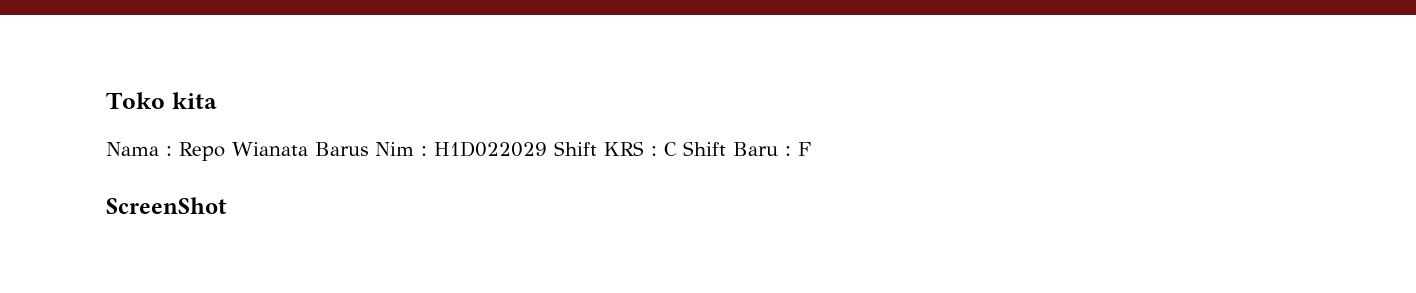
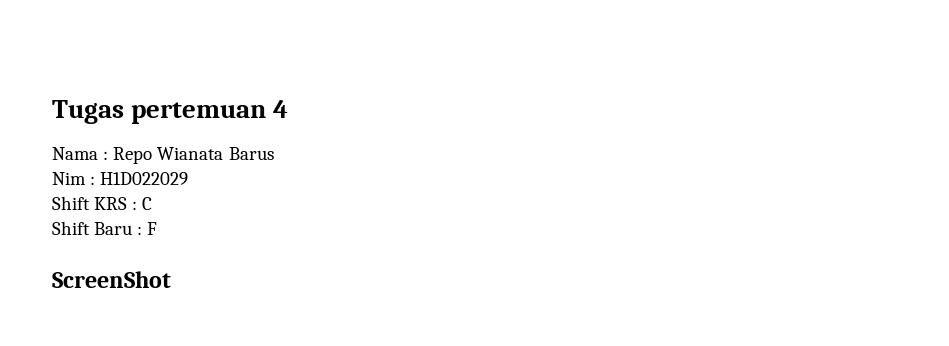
[106,92,217,109] Toko kita -> [52,100,289,124] Tugas pertemuan 4
(368, 149) none -> (274, 153) //
(547, 149) none -> (189, 178) //
(677, 149) none -> (153, 203) //

